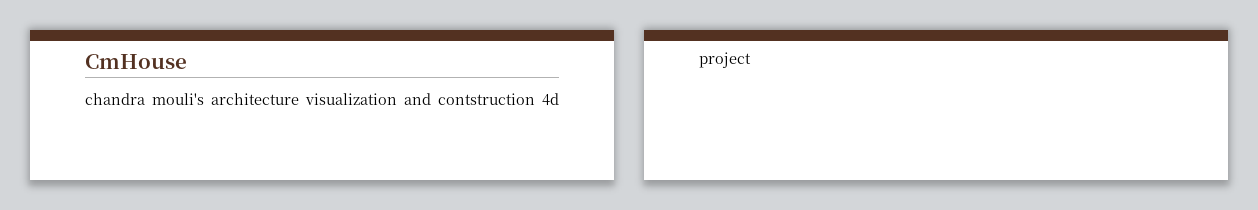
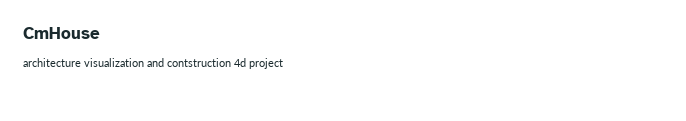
[85,93,204,105] chandra mouli's -> (100, 33) none

